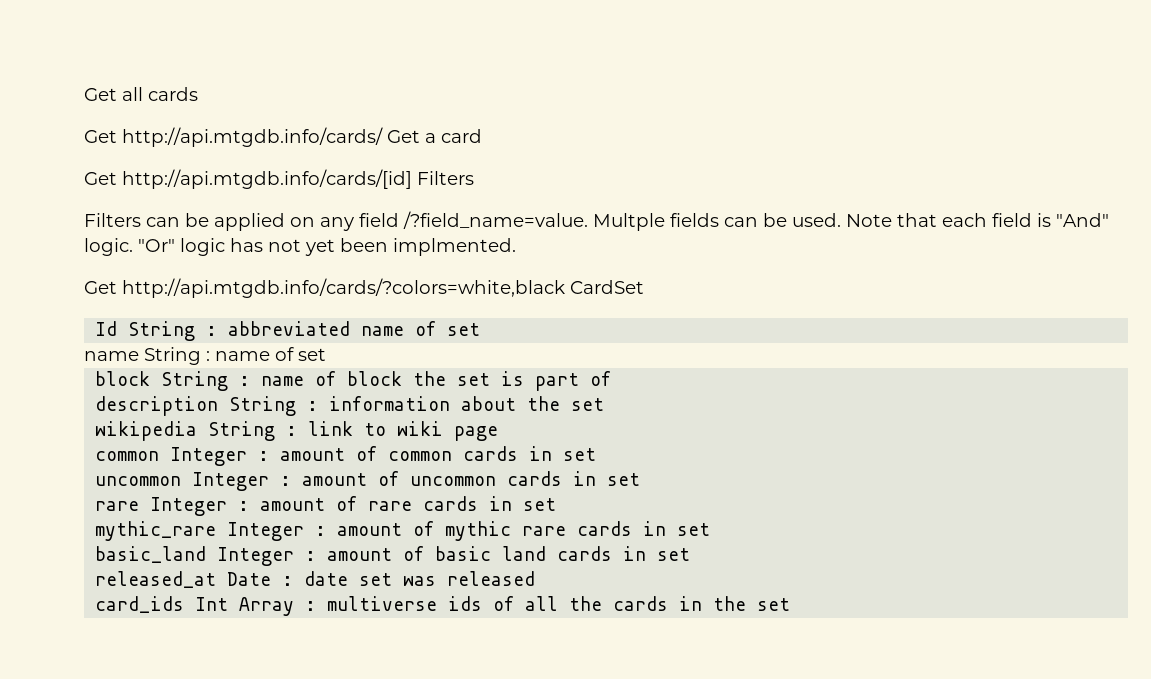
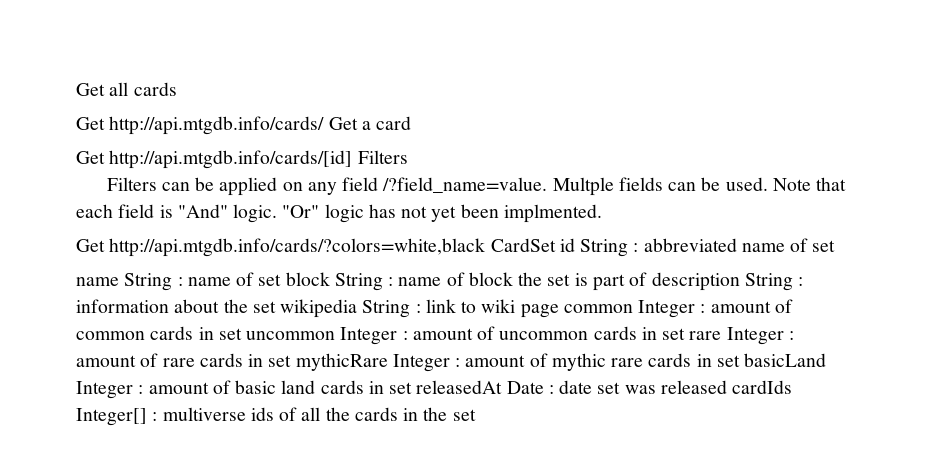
[95,321,118,336] // Id -> [559,238,575,252] id
(326, 354) // -> (282, 280) none
(612, 378) // -> (648, 279) none
(605, 404) // -> (276, 307) none
(499, 433) // -> (559, 311) none
(597, 454) // -> (242, 334) none
(641, 479) // -> (686, 334) none
[95,521,217,541] // mythic_rare -> [295,353,388,371] mythicRare
[95,546,207,563] // basic_land -> [744,353,827,367] basicLand
[95,571,217,588] // released_at -> [416,380,503,394] releasedAt
[95,596,295,616] // card_ids Int Array -> [732,380,793,394] [76,408,147,426] cardIds Integer[]

